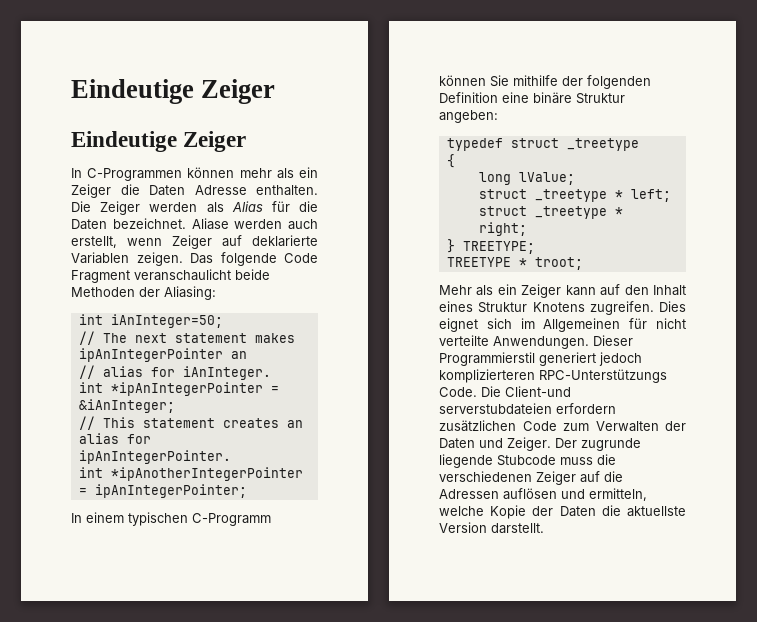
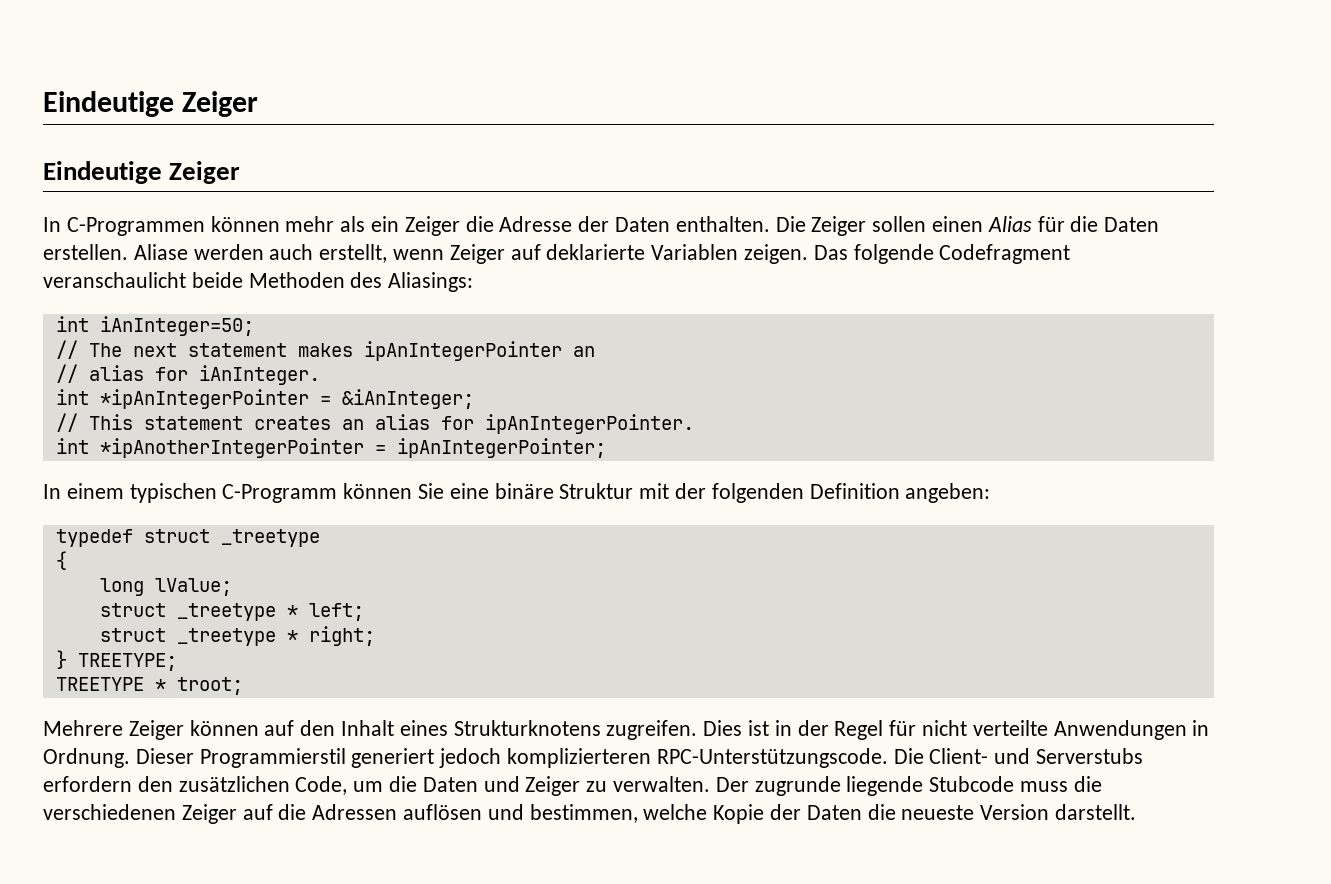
[149,185,247,196] Daten Adresse -> [499,216,671,232] Adresse der Daten
[149,202,224,213] werden als -> [872,216,984,232] sollen einen
[112,218,186,229] bezeichnet. -> [43,244,128,260] erstellen.
[284,253,318,263] [71,270,130,283] Code Fragment -> [939,244,1071,264] Codefragment
[139,286,216,300] der Aliasing: -> [350,272,474,292] des Aliasings:
[513,75,651,89] [439,92,625,104] mithilfe der folgenden Definition eine binäre Struktur -> [449,483,900,503] eine binäre Struktur mit der folgenden Definition
[439,284,686,298] [439,301,686,315] [439,318,686,332] [439,335,589,349] Mehr als ein Zeiger kann auf den Inhalt eines Struktur Knotens zugreifen. Dies eignet sich im Allgemeinen für nicht verteilte Anwendungen. -> [43,720,1210,740] [43,748,130,768] Mehrere Zeiger können auf den Inhalt eines Strukturknotens zugreifen. Dies ist in der Regel für nicht verteilte Anwendungen in Ordnung.
[539,369,667,383] [439,386,571,397] [439,403,616,415] [439,420,686,432] [439,437,551,451] RPC-Unterstützungs Code. Die Client-und serverstubdateien erfordern zusätzlichen Code zum Verwalten der Daten und Zeiger. -> [656,748,1144,768] [43,776,711,796] RPC-Unterstützungscode. Die Client- und Serverstubs erfordern den zusätzlichen Code, um die Daten und Zeiger zu verwalten.
[589,488,647,501] ermitteln, -> [529,804,638,823] bestimmen,
[627,506,686,517] aktuellste -> [901,805,975,820] neueste

